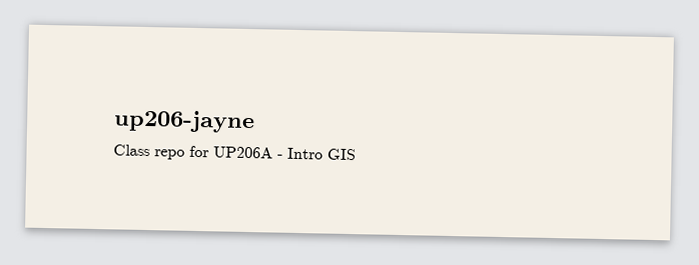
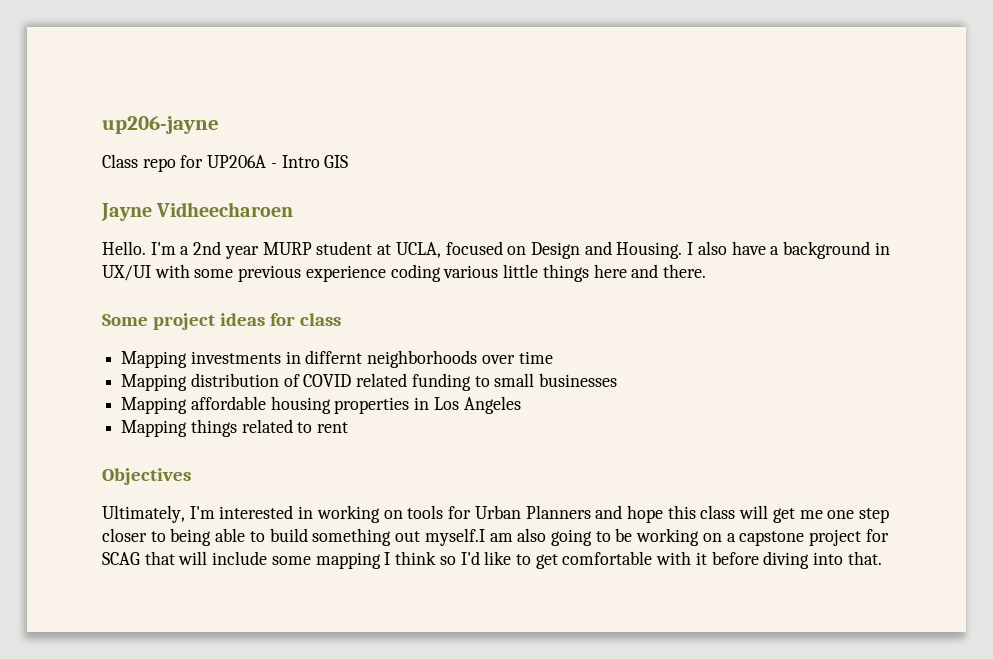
(356, 154) none -> [101,202,294,221] [102,241,890,259] [102,264,706,282] [102,313,341,330] [121,350,553,368] [121,373,618,391] [121,396,521,414] [121,419,349,437] [102,468,191,485] [102,505,890,523] [102,528,889,546] [102,551,882,569] // Jayne Vidheecharoen // Hello. I'm a 2nd year MURP student at UCLA, focused on Design and Housing. I also have a background in UX/UI with some previous experience coding various little things here and there. // Some project ideas for class // Mapping investments in differnt neighborhoods over time // Mapping distribution of COVID related funding to small businesses // Mapping affordable housing properties in Los Angeles // Mapping things related to rent // Objectives // Ultimately, I'm interested in working on tools for Urban Planners and hope this class will get me one step closer to being able to build something out myself.I am also going to be working on a capstone project for SCAG that will include some mapping I think so I'd like to get comfortable with it before diving into that.

